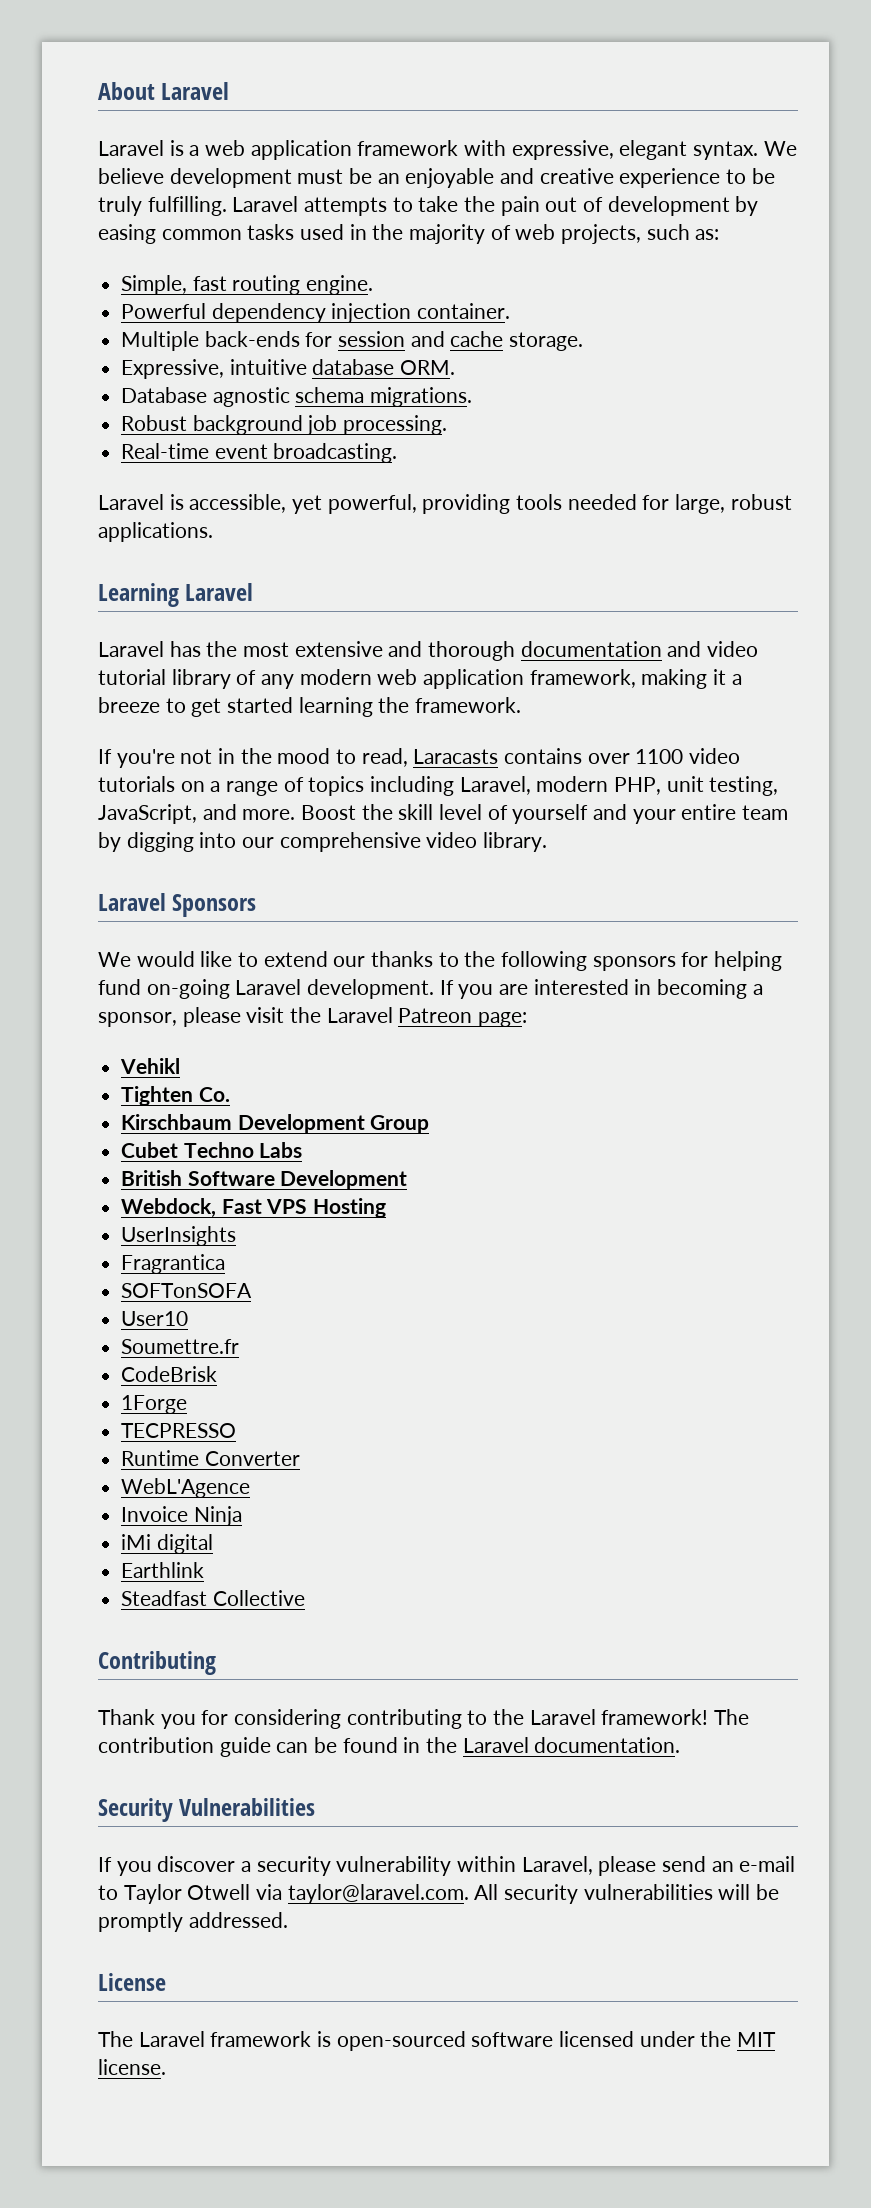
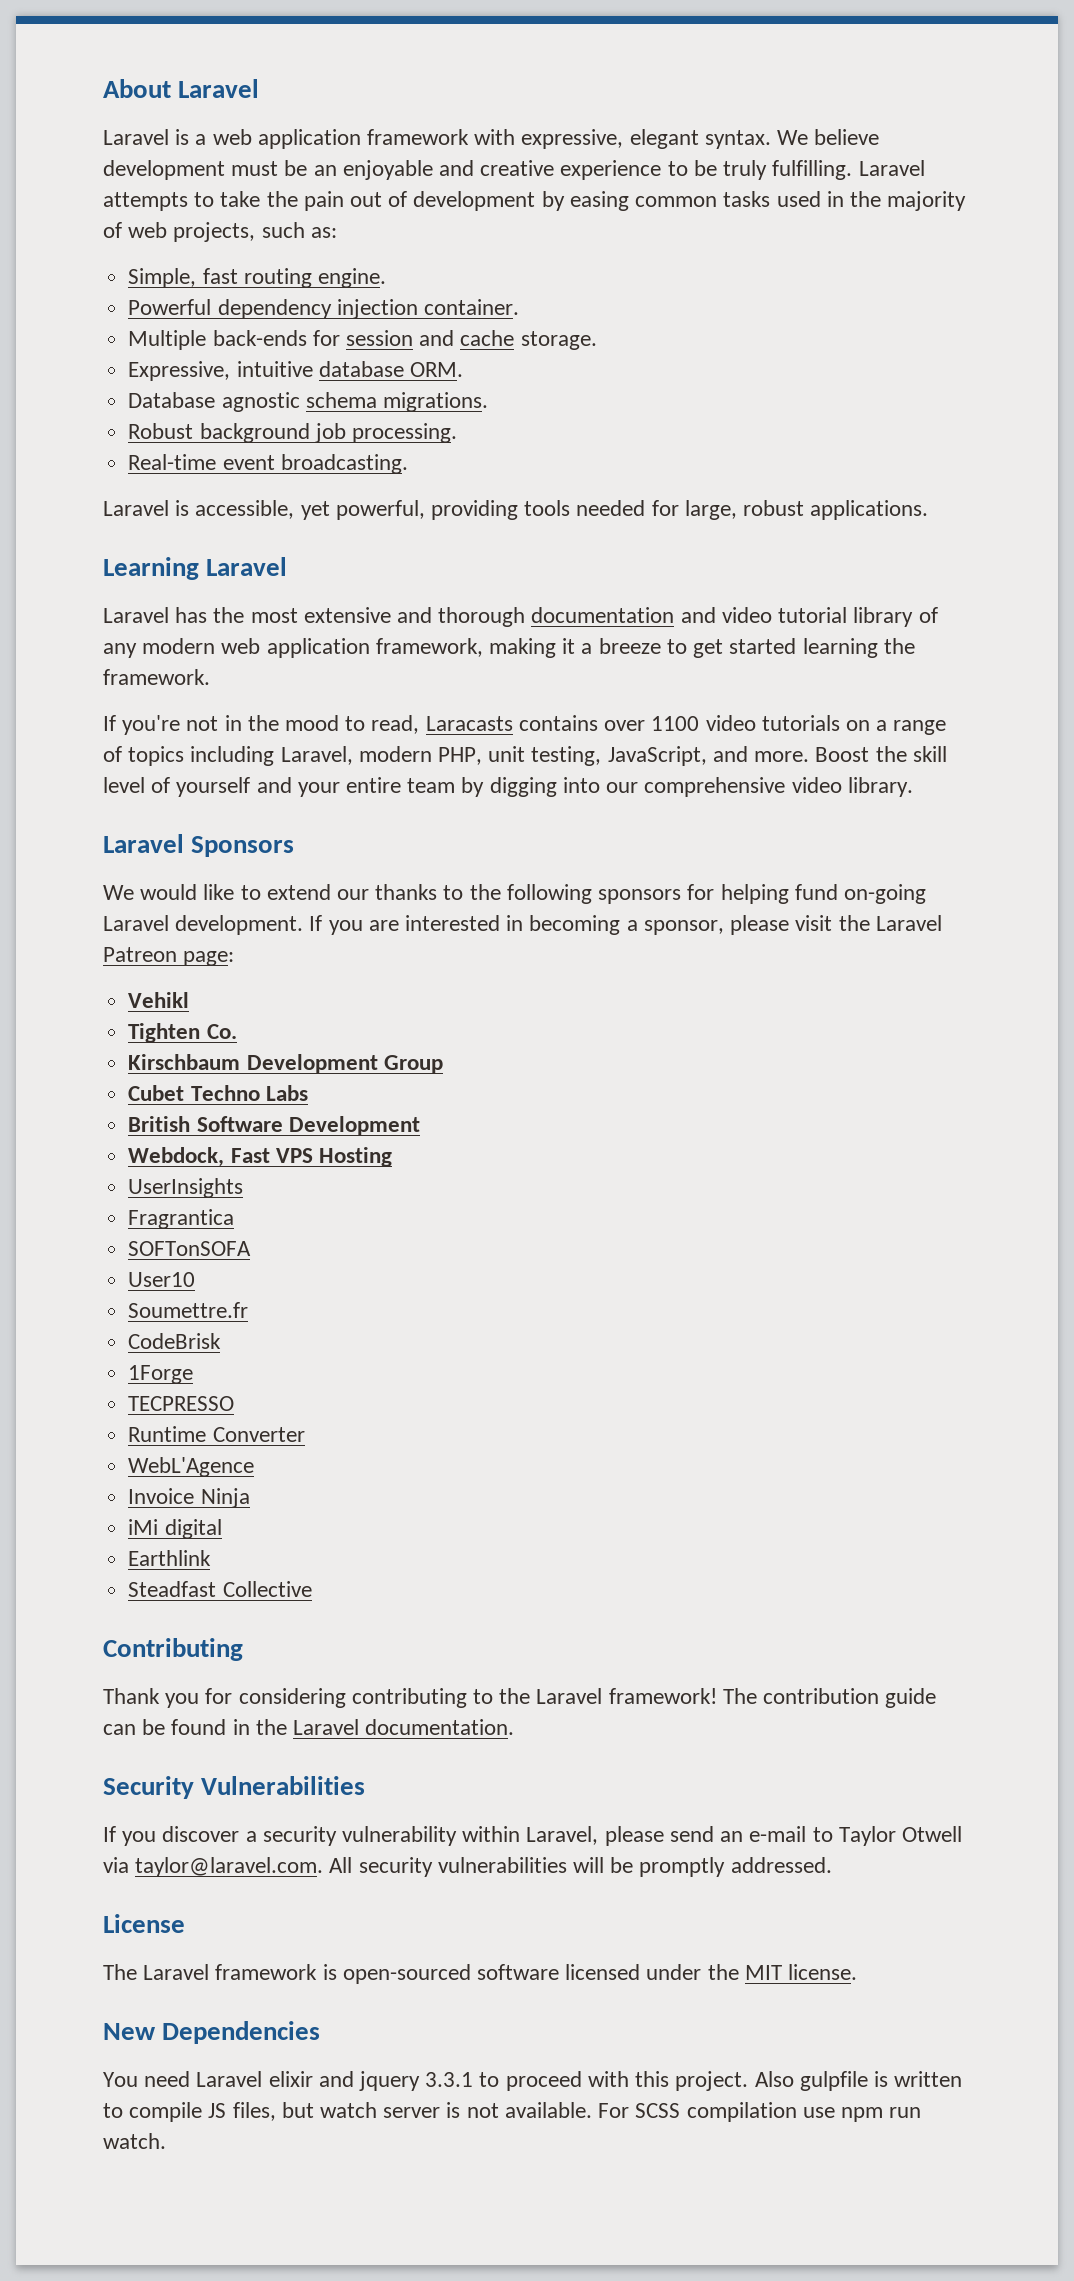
(166, 2067) none -> [103,2021,321,2044] [103,2071,963,2091] [103,2102,922,2122] [103,2133,166,2149] // New Dependencies // You need Laravel elixir and jquery 3.3.1 to proceed with this project. Also gulpfile is written to compile JS files, but watch server is not available. For SCSS compilation use npm run watch.

